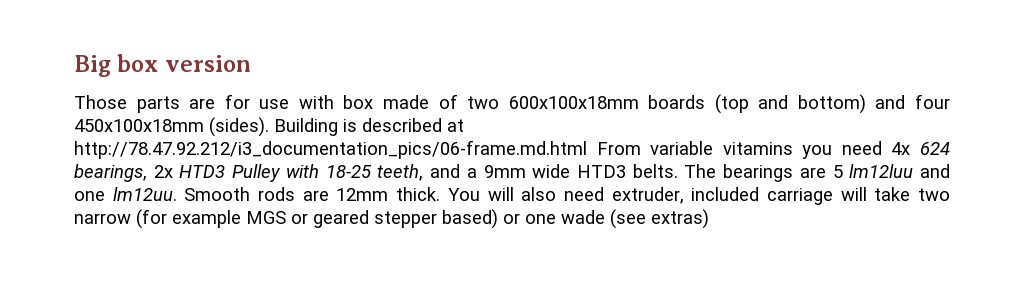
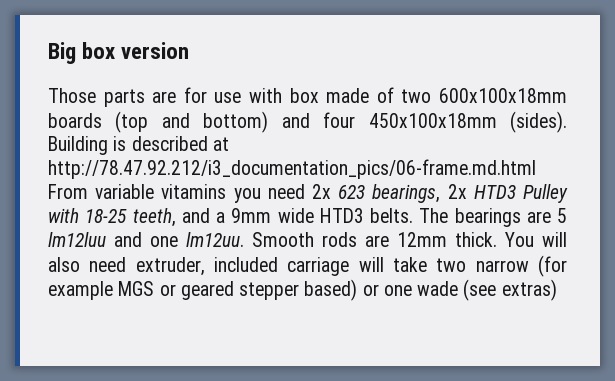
[891,142,950,155] 4x 624 -> [312,184,366,199] 2x 623

